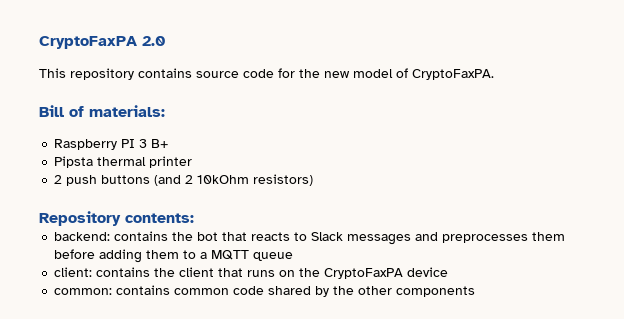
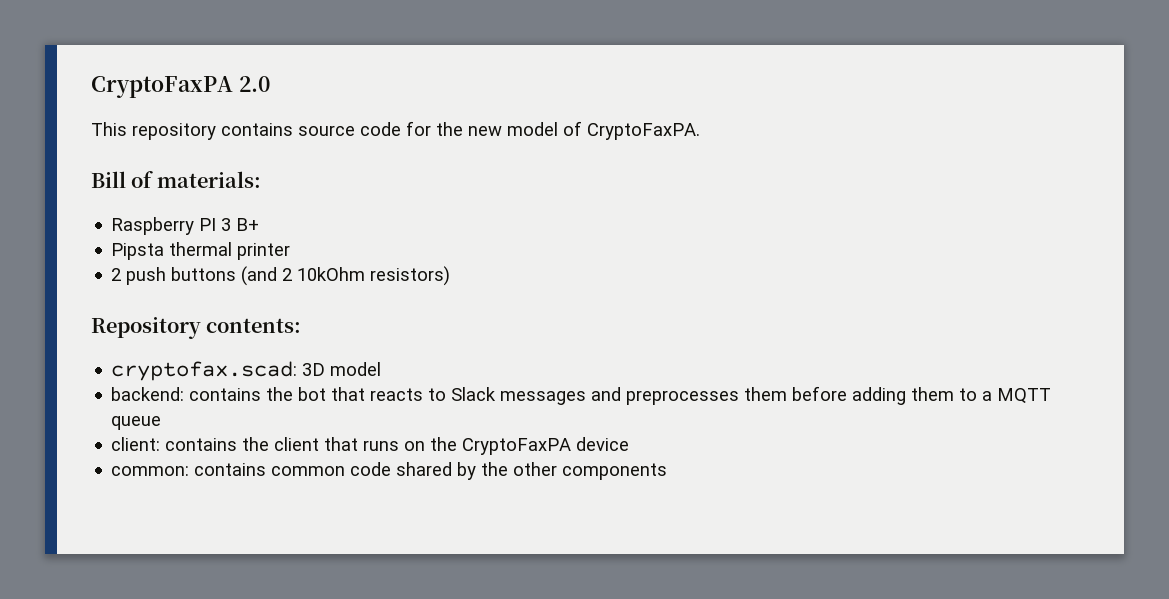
(194, 218) none -> [111,361,382,381] // cryptofax.scad: 3D model

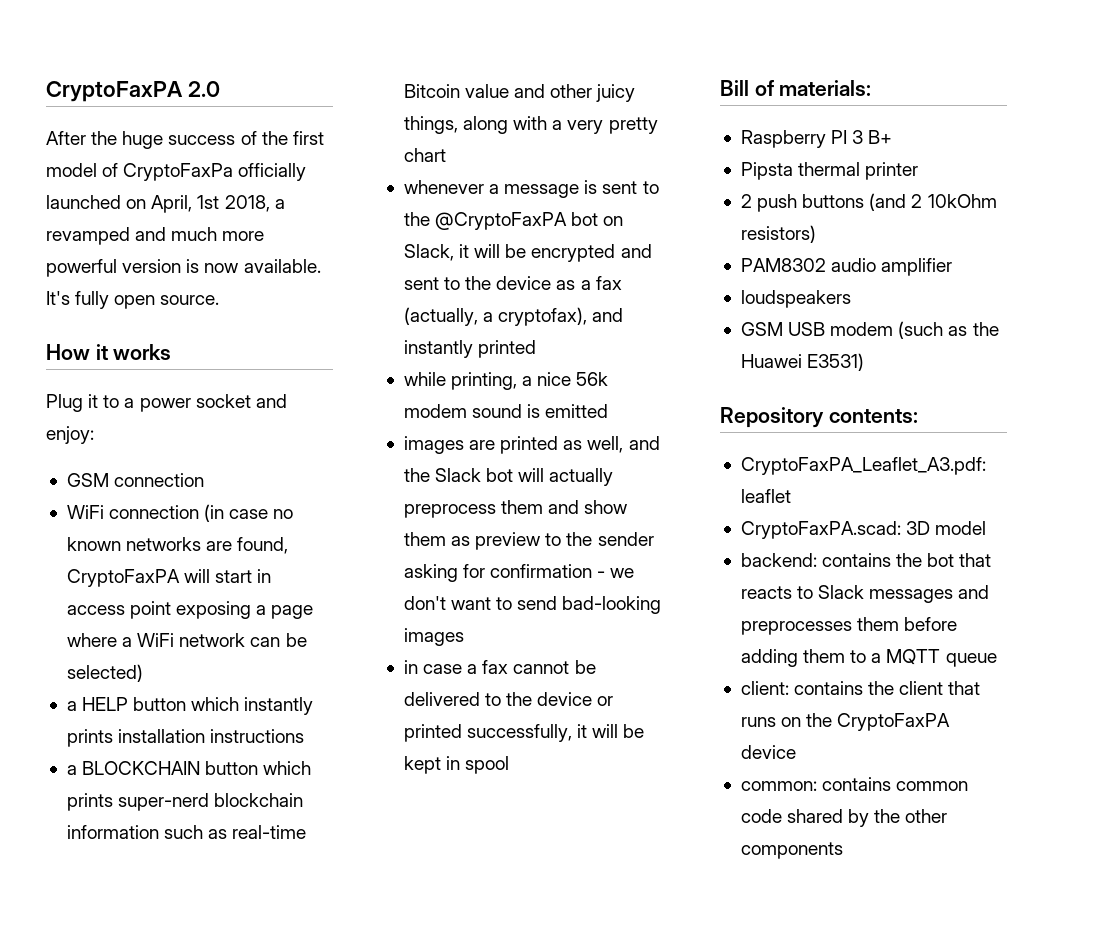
[91,121,700,140] This repository contains source code for the new model of CryptoFaxPA. -> [46,131,324,149] [46,163,307,181] [46,195,285,213] [46,227,265,245] [46,259,321,277] [46,291,220,309] [46,344,172,360] [46,394,287,412] [46,426,94,444] [66,473,205,487] [66,504,294,522] [66,537,289,554] [66,569,272,587] [66,601,314,619] [66,633,307,647] [66,664,143,682] [66,697,314,715] [66,729,305,747] [66,761,312,775] [66,793,304,811] [66,825,307,839] [403,84,636,102] [403,116,658,134] [403,148,446,162] [403,180,659,198] [403,212,624,230] [403,244,652,262] [403,276,622,290] [403,307,624,326] [403,340,537,358] [403,372,609,390] [403,404,609,418] [403,436,660,454] [403,468,614,486] [403,500,628,518] [403,532,654,550] [403,564,635,582] [403,596,662,614] [403,628,464,646] [403,660,596,674] [403,692,614,706] [403,724,645,742] [403,756,510,774] After the huge success of the first model of CryptoFaxPa officially launched on April, 1st 2018, a revamped and much more powerful version is now available. It's fully open source. // How it works // Plug it to a power socket and enjoy: // GSM connection // WiFi connection (in case no known networks are found, CryptoFaxPA will start in access point exposing a page where a WiFi network can be selected) // a HELP button which instantly prints installation instructions // a BLOCKCHAIN button which prints super-nerd blockchain information such as real-time Bitcoin value and other juicy things, along with a very pretty chart // whenever a message is sent to the @CryptoFaxPA bot on Slack, it will be encrypted and sent to the device as a fax (actually, a cryptofax), and instantly printed // while printing, a nice 56k modem sound is emitted // images are printed as well, and the Slack bot will actually preprocess them and show them as preview to the sender asking for confirmation - we don't want to send bad-looking images // in case a fax cannot be delivered to the device or printed successfully, it will be kept in spool
(451, 276) none -> [740,258,953,276] [740,290,851,308] [740,321,999,339] [740,353,865,371] // PAM8302 audio amplifier // loudspeakers // GSM USB modem (such as the Huawei E3531)
[111,361,298,381] cryptofax.scad: -> [740,457,986,475] [740,489,791,503] [740,521,901,539] CryptoFaxPA_Leaflet_A3.pdf: leaflet // CryptoFaxPA.scad:

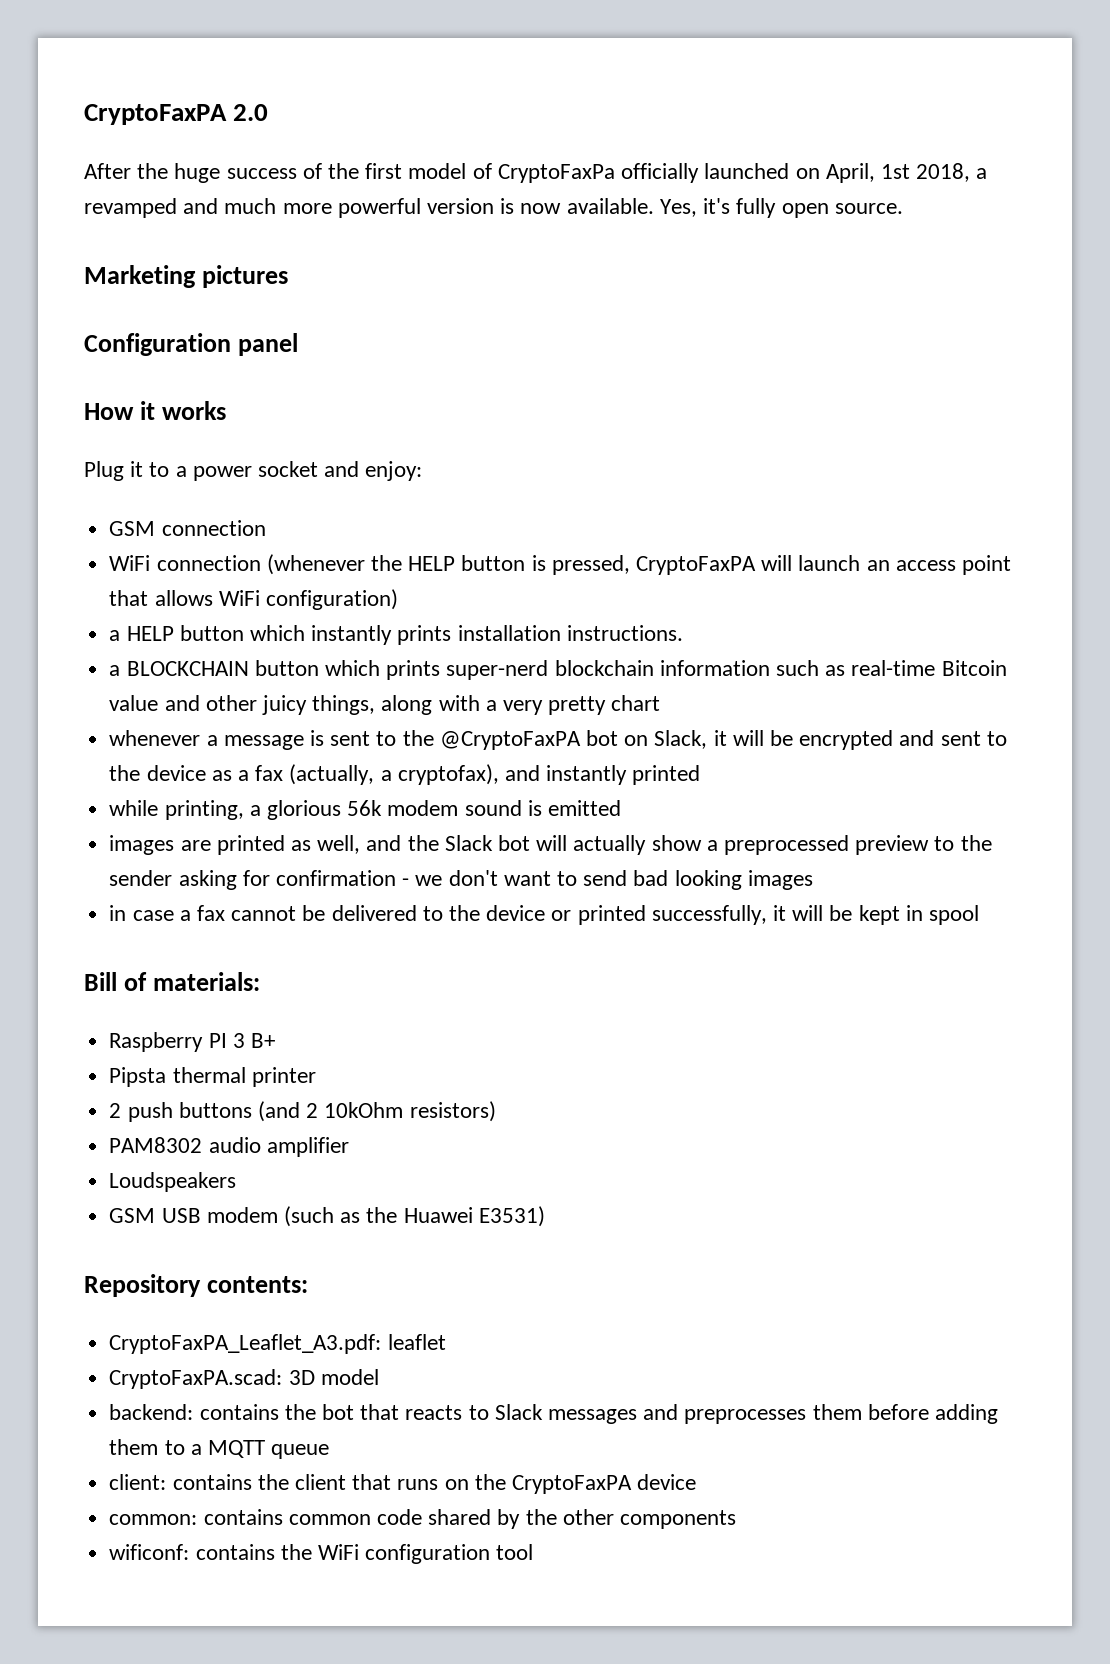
[46,291,70,305] It's -> [659,198,731,217] Yes, it's
(220, 300) none -> [84,265,288,288] [84,333,298,356] // Marketing pictures // Configuration panel
[204,504,294,522] [66,537,289,554] [66,569,272,587] [66,601,314,619] [66,633,307,647] [66,664,143,682] (in case no known networks are found, CryptoFaxPA will start in access point exposing a page where a WiFi network can be selected) -> [266,554,1012,575] [109,589,398,610] (whenever the HELP button is pressed, CryptoFaxPA will launch an access point that allows WiFi configuration)
[210,729,305,743] instructions -> [566,625,683,641] instructions.
[537,372,572,386] nice -> [266,800,341,820] glorious
[403,500,628,518] [403,532,471,546] preprocess them and show them as -> [651,835,850,855] show a preprocessed
[562,596,662,614] bad-looking -> [633,870,742,890] bad looking
[740,290,851,308] loudspeakers -> [109,1172,237,1192] Loudspeakers
(843, 850) none -> [109,1544,534,1564] // wificonf: contains the WiFi configuration tool

